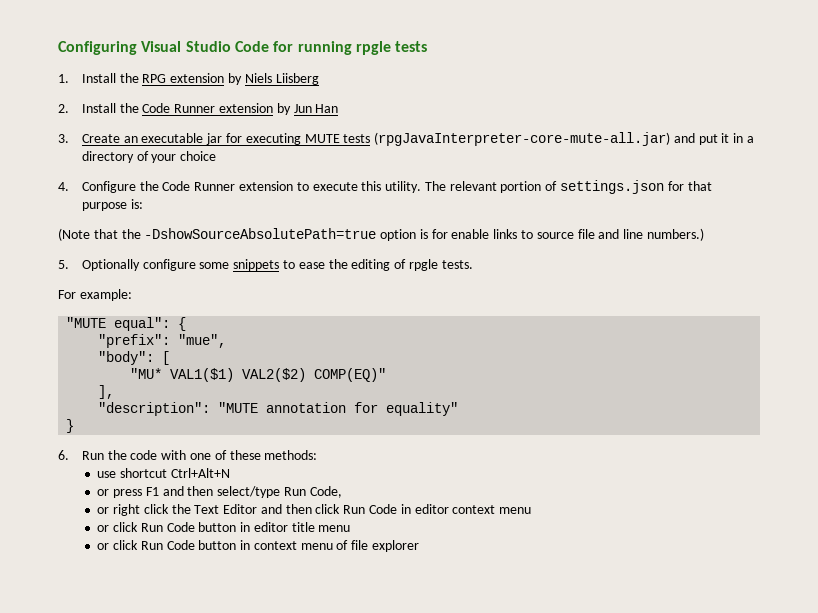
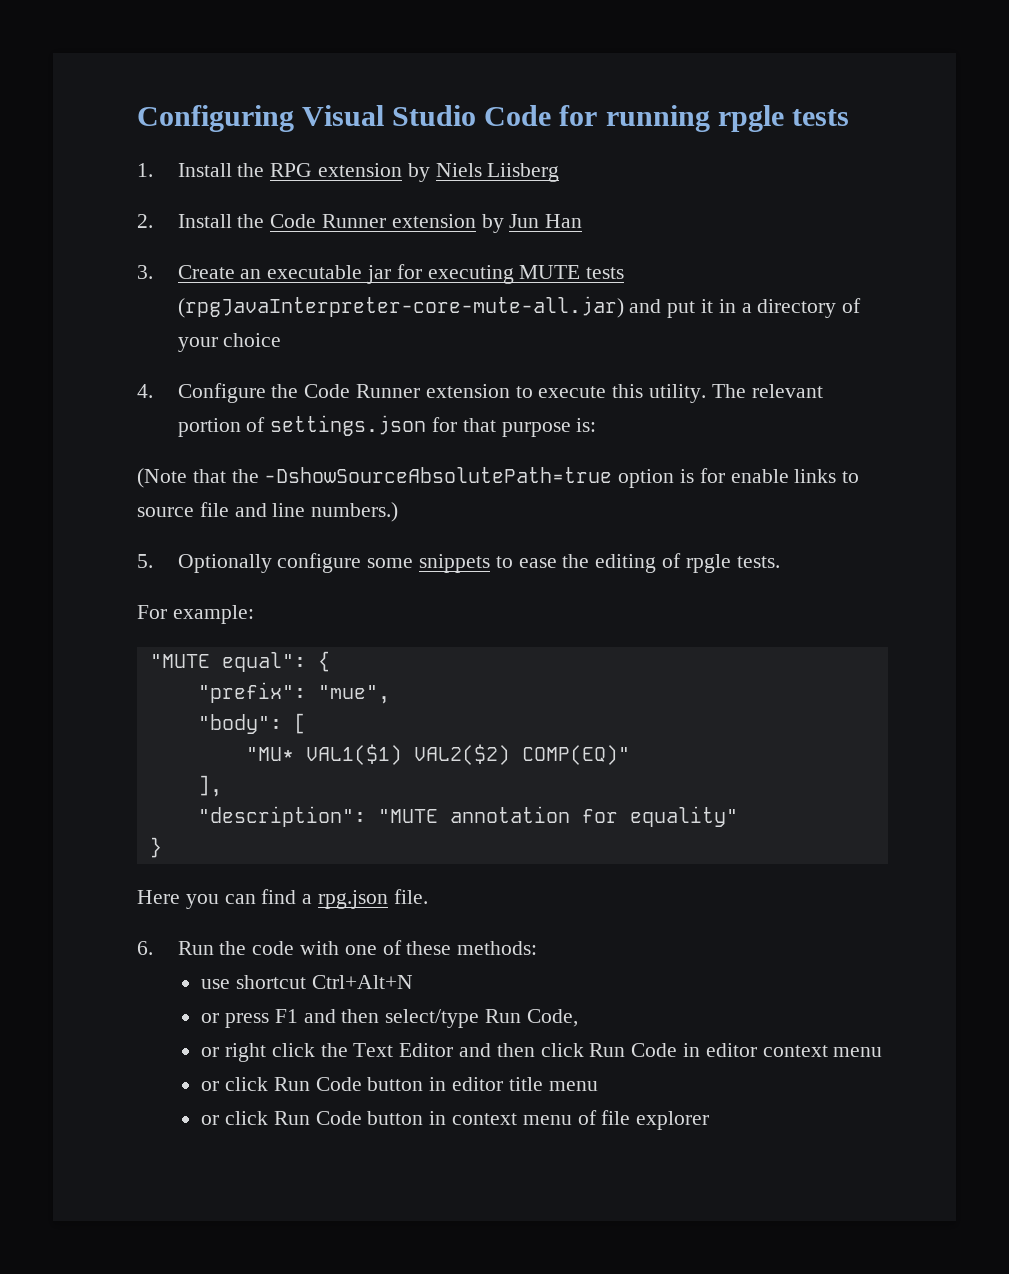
(75, 426) none -> [137,889,428,909] // Here you can find a rpg.json file.

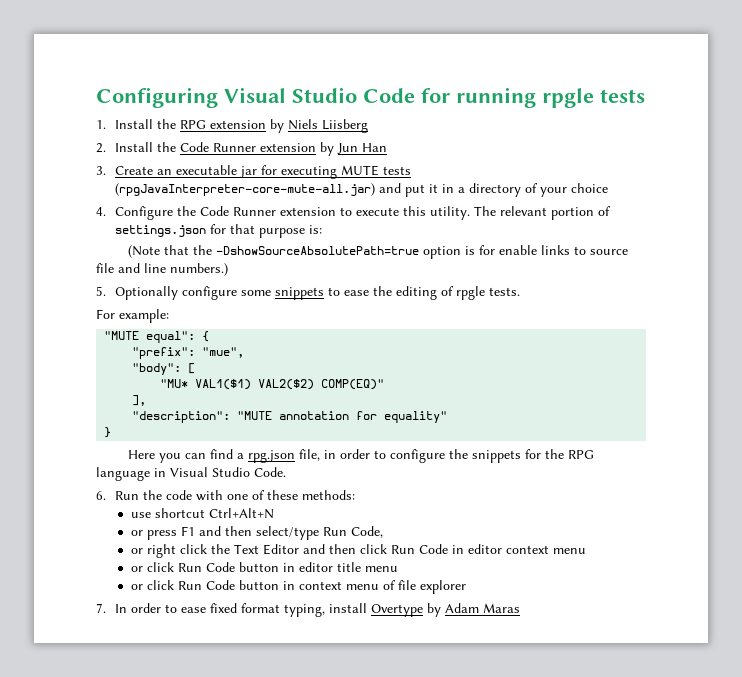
[393,889,428,904] file. -> [298,449,594,463] [96,467,286,481] file, in order to configure the snippets for the RPG language in Visual Studio Code.
(710, 1120) none -> [96,603,521,617] // 7. In order to ease fixed format typing, install Overtype by Adam Maras

